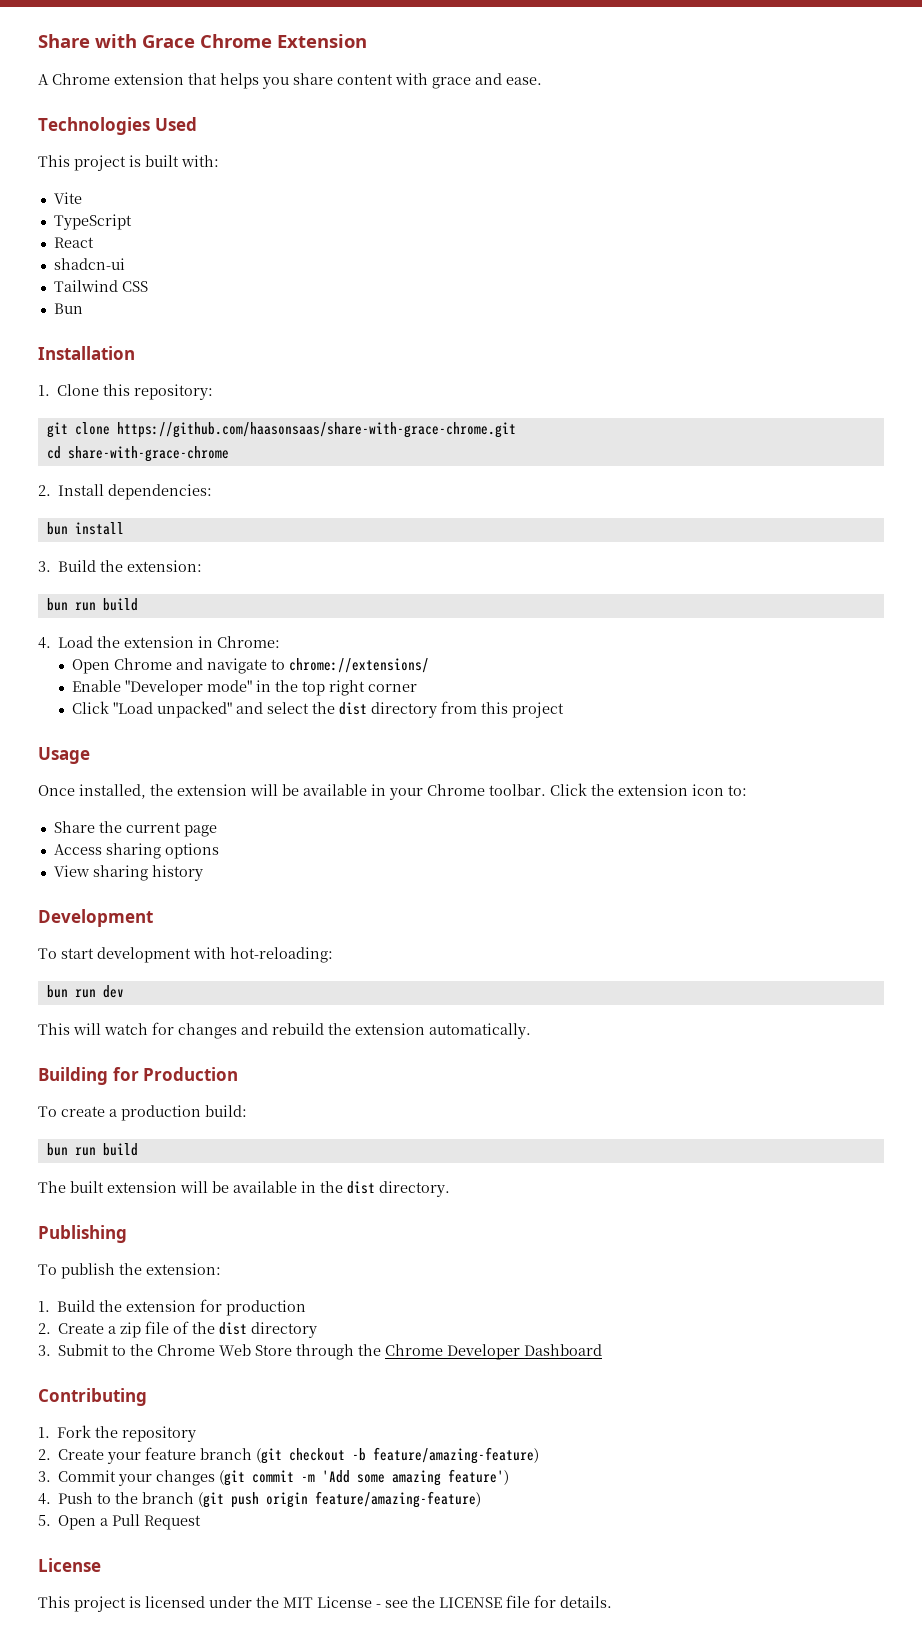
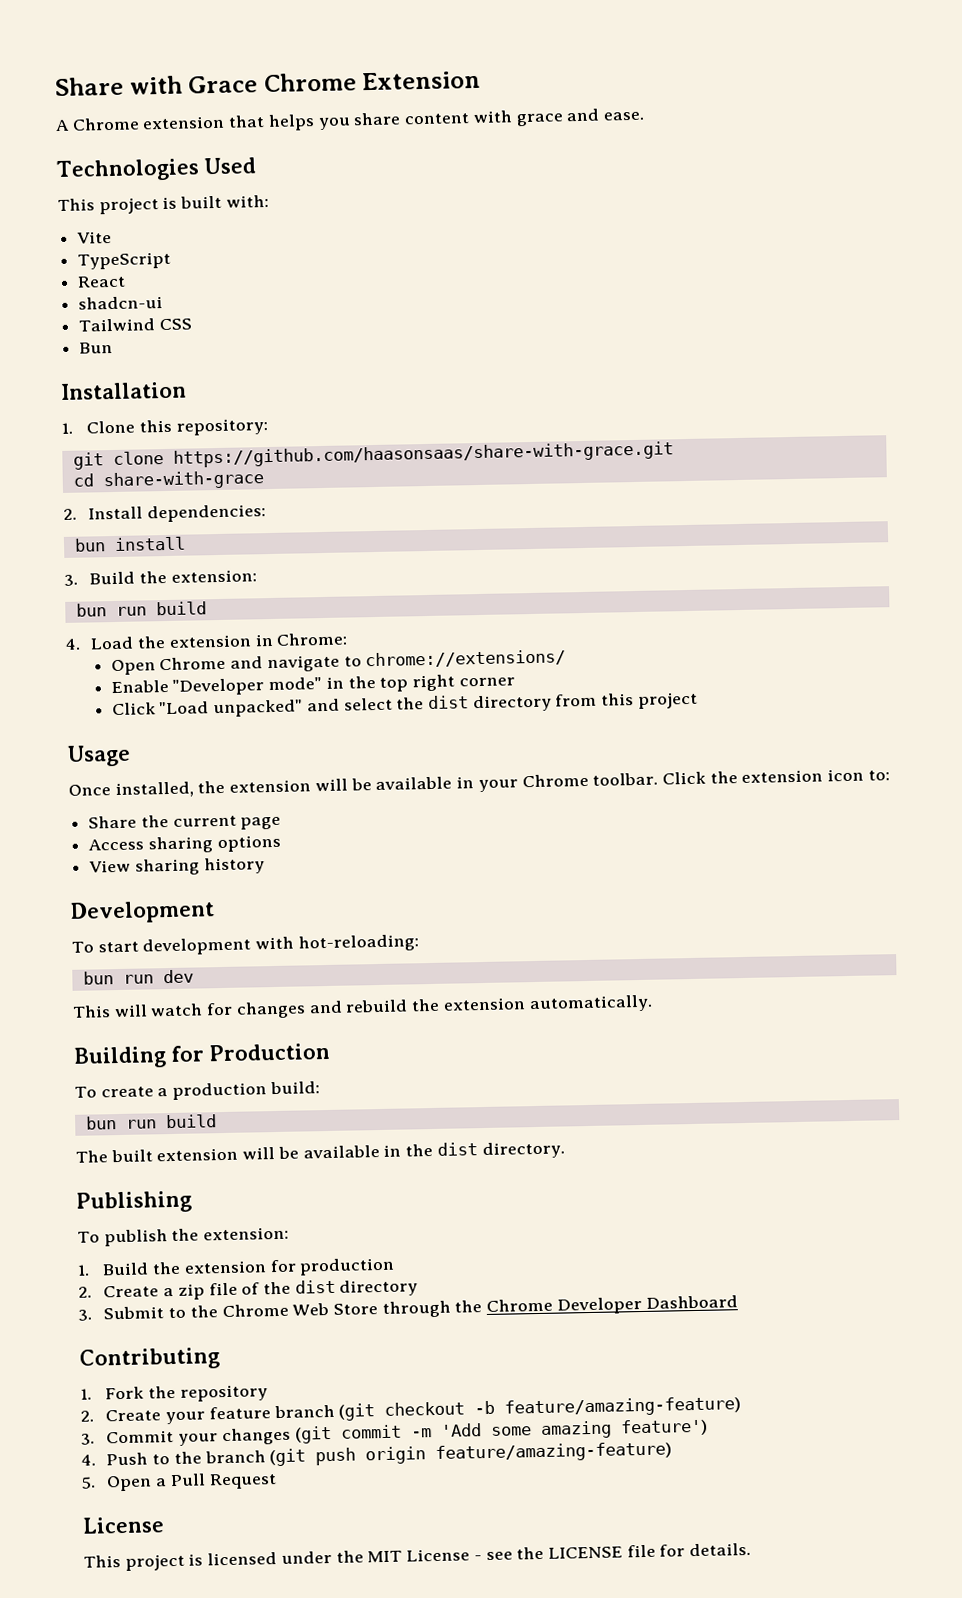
[116,422,516,438] https://github.com/haasonsaas/share-with-grace-chrome.git -> [172,441,674,468] https://github.com/haasonsaas/share-with-grace.git
[67,446,229,462] share-with-grace-chrome -> [102,470,264,491] share-with-grace

